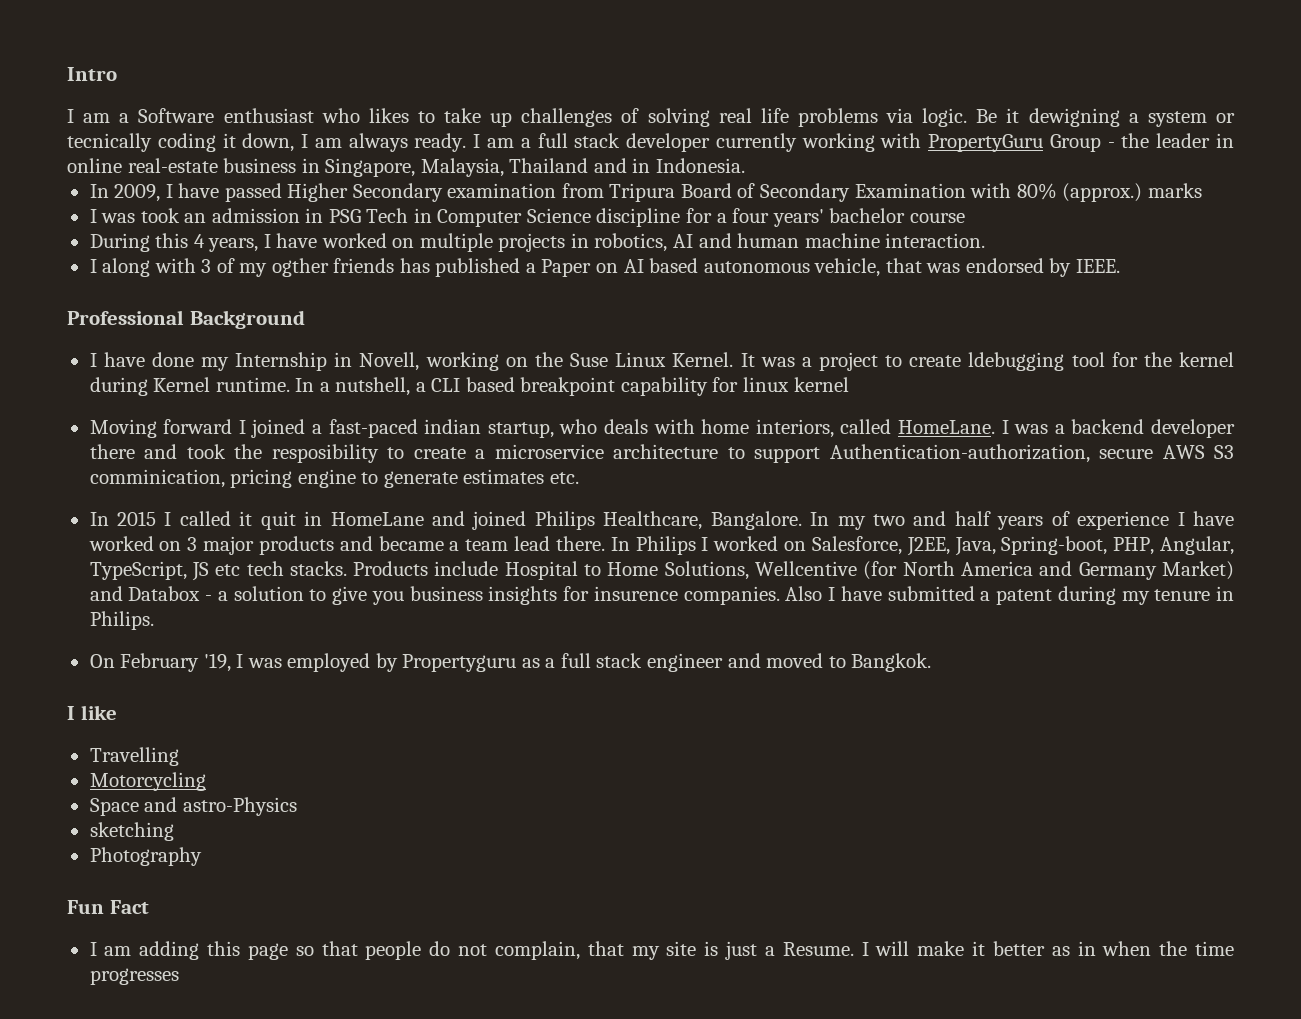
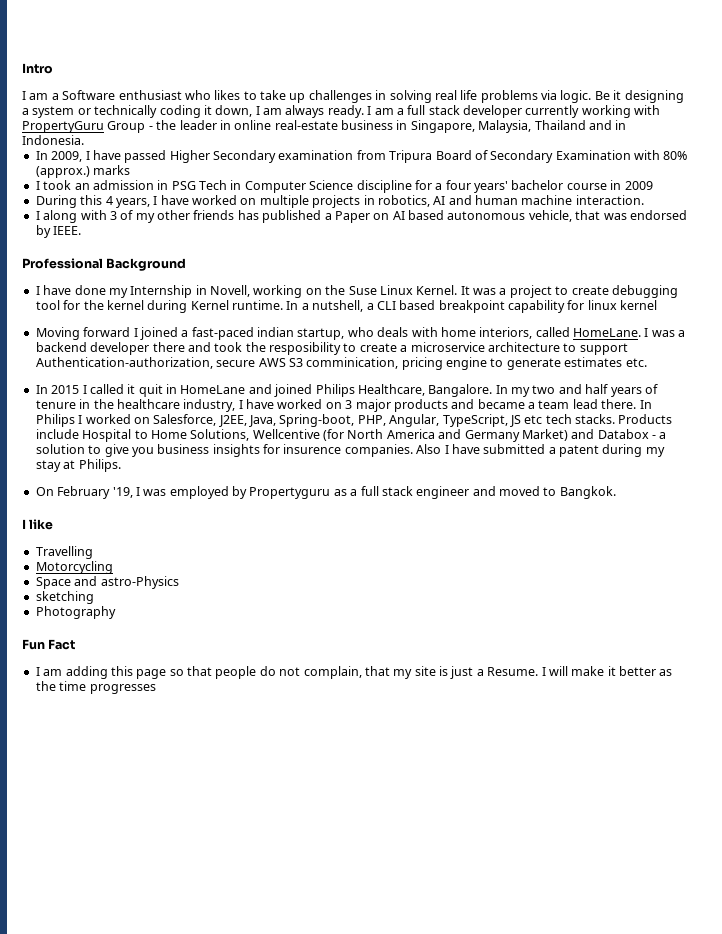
[621,108,640,123] of -> [375,90,387,100] in
[1028,108,1120,127] dewigning -> [624,90,684,103] designing
[67,133,152,152] tecnically -> [94,105,158,118] technically
[101,213,136,223] was -> (40, 185) none
(965, 218) none -> [610,180,653,190] in 2009
[271,258,329,277] ogther -> [157,210,190,220] other
[968,352,1065,371] ldebugging -> [611,285,678,298] debugging
[1077,511,1170,530] experience -> [35,399,236,412] tenure in the healthcare industry,
[1154,586,1235,601] tenure in -> [35,460,76,472] stay at
[1077,941,1152,956] in when -> (673, 672) none

